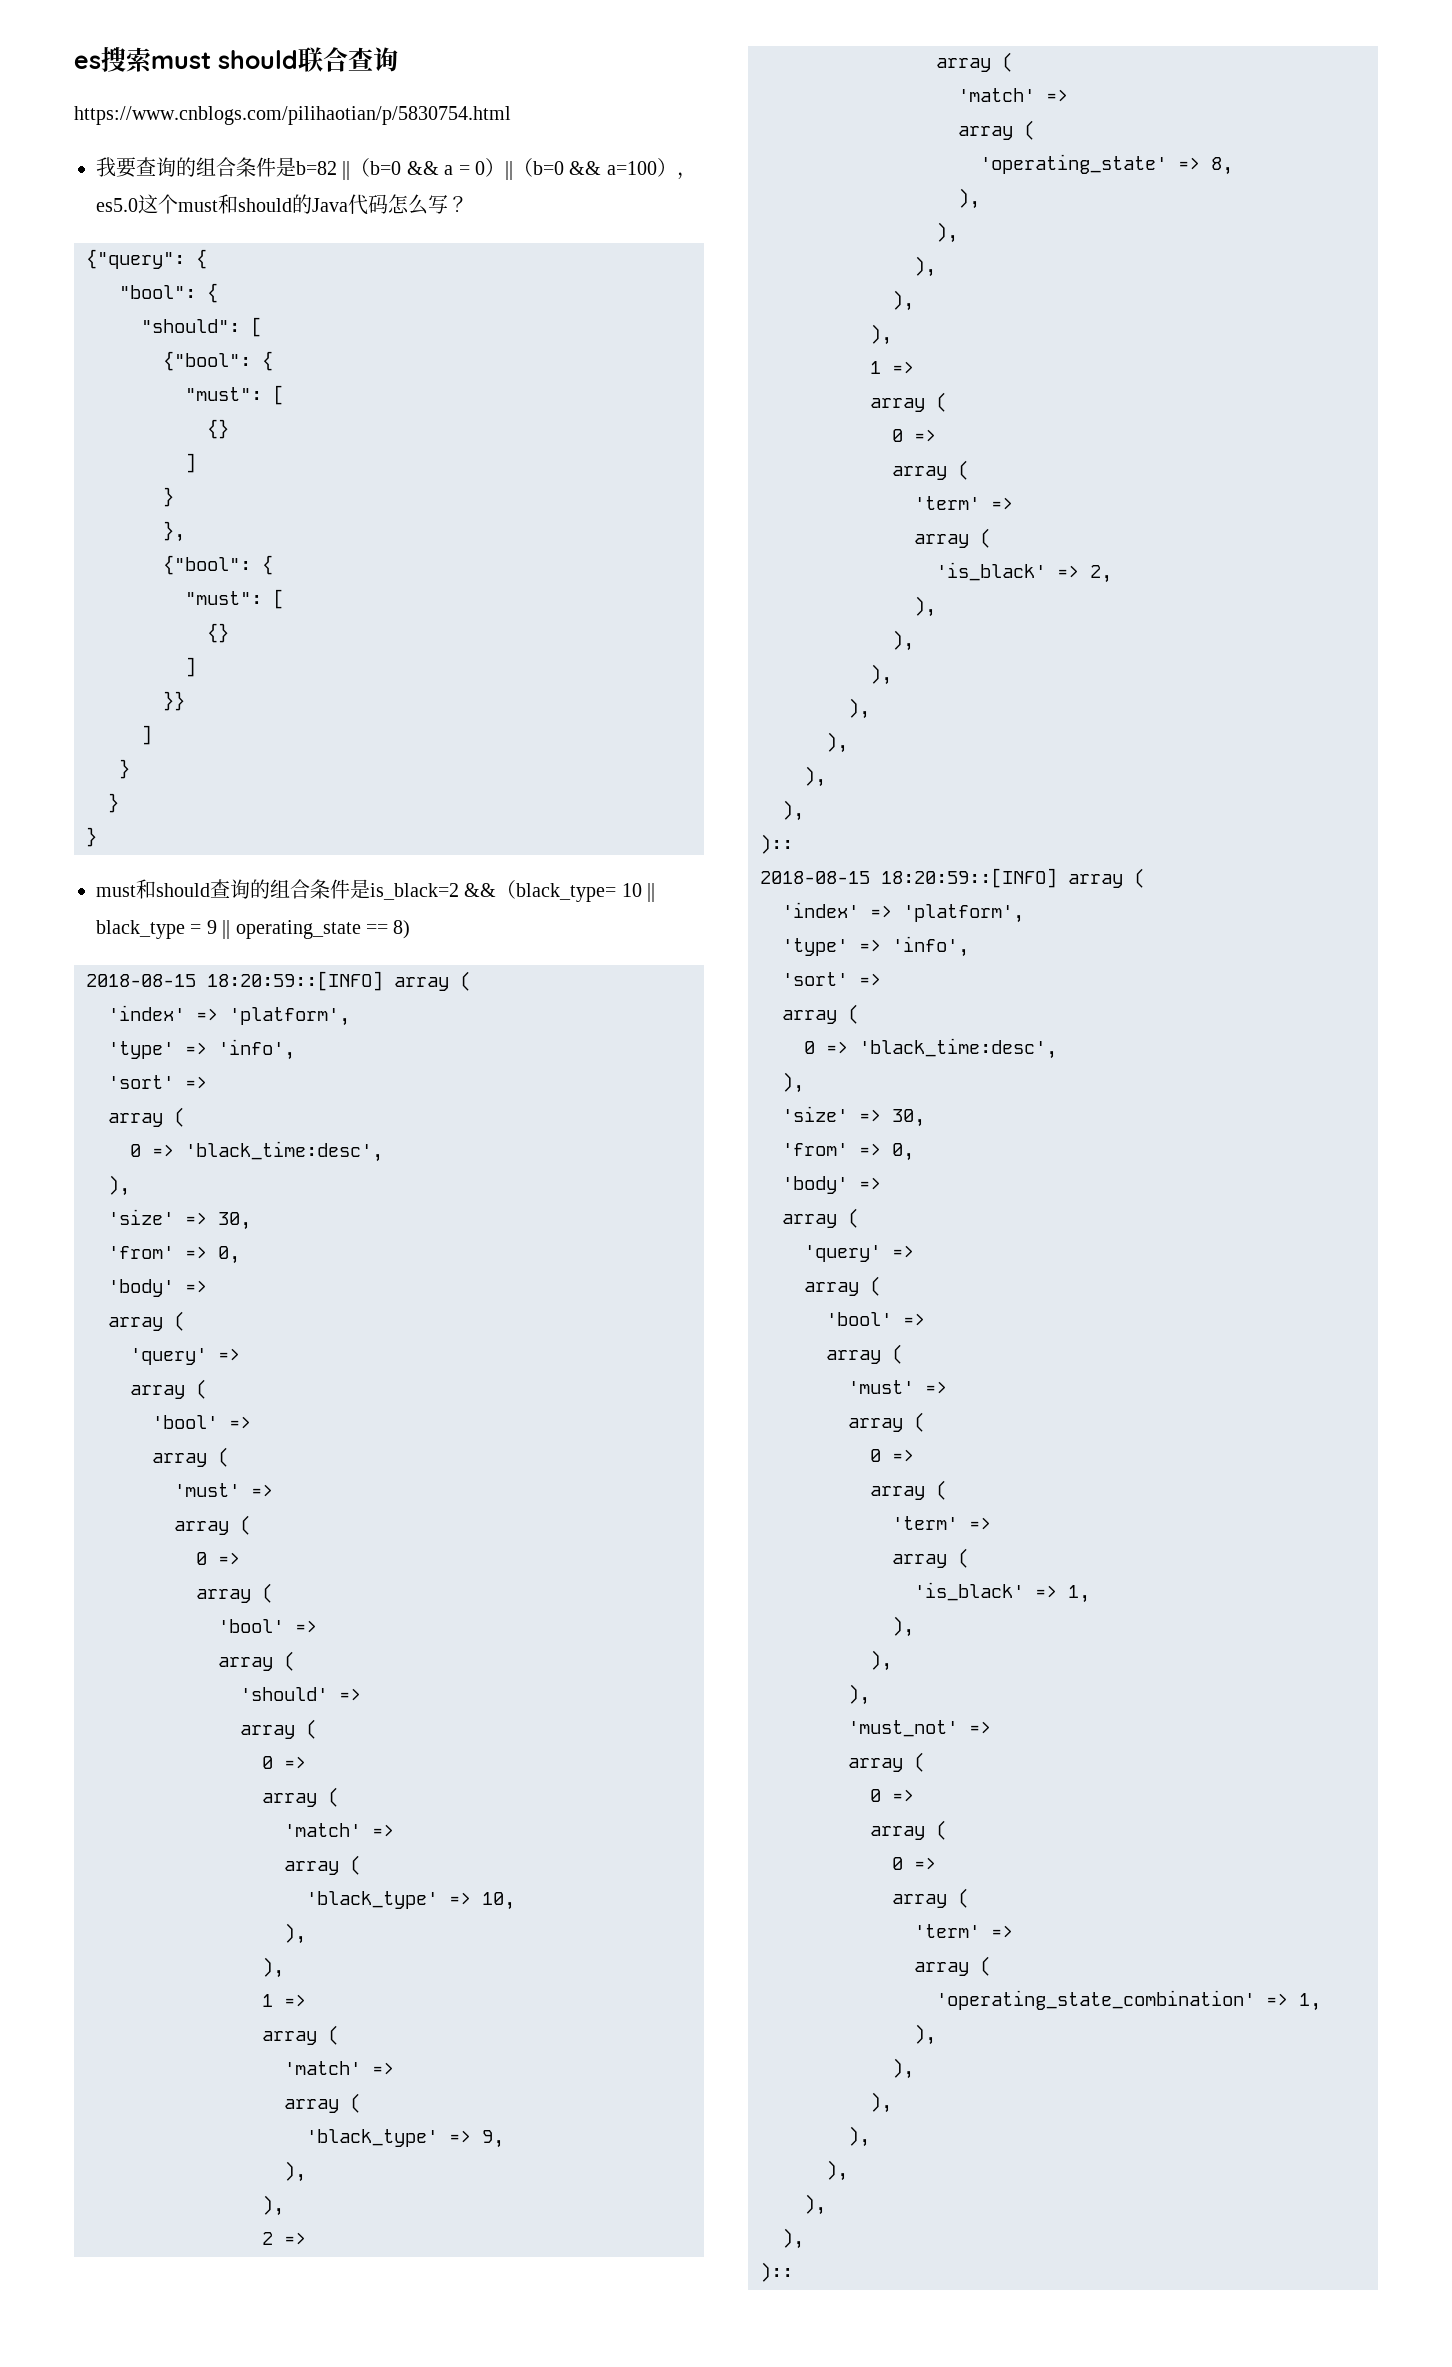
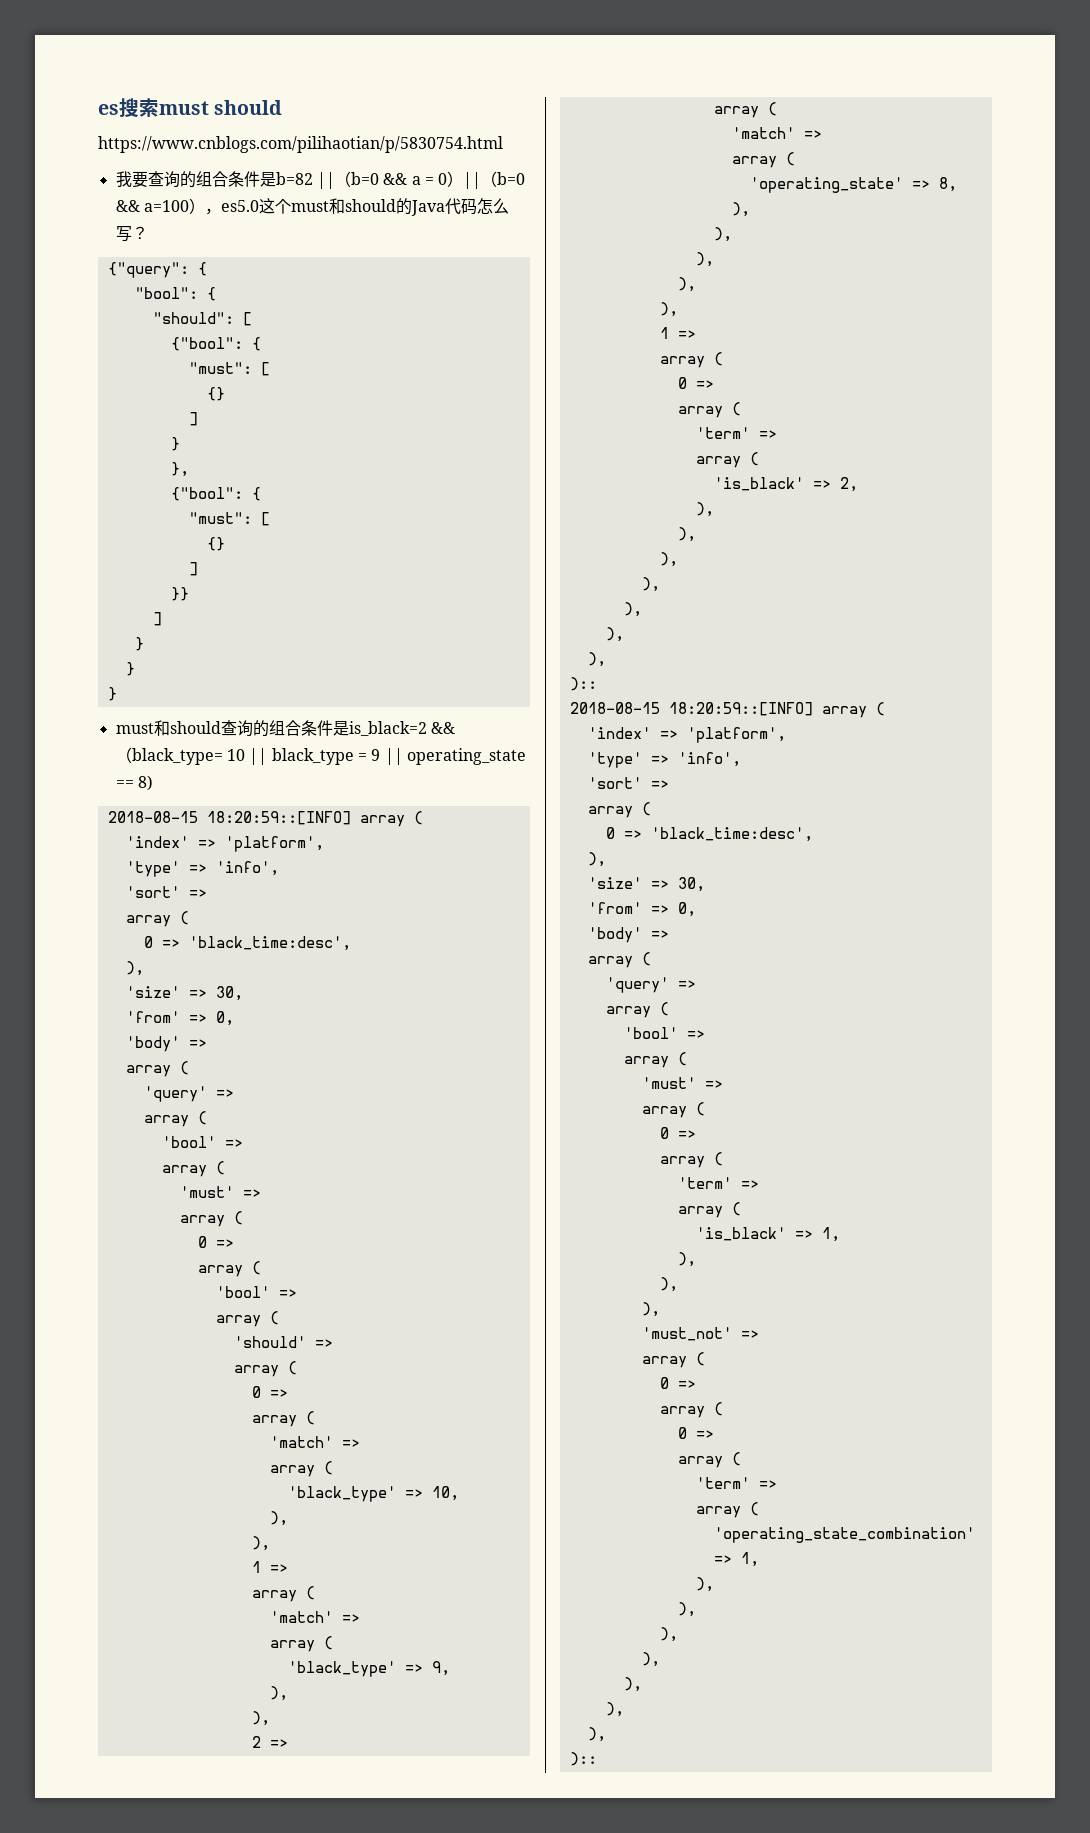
[298,47,398,72] 联合查询 -> (283, 107) none

